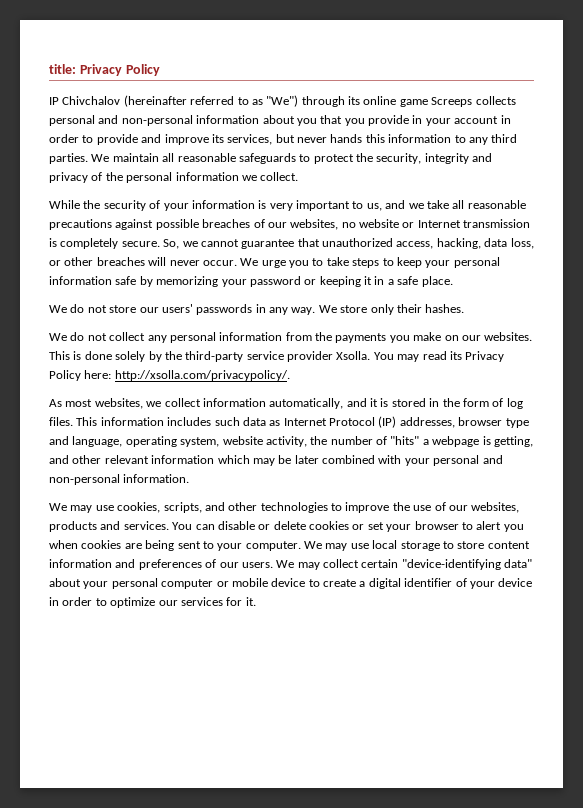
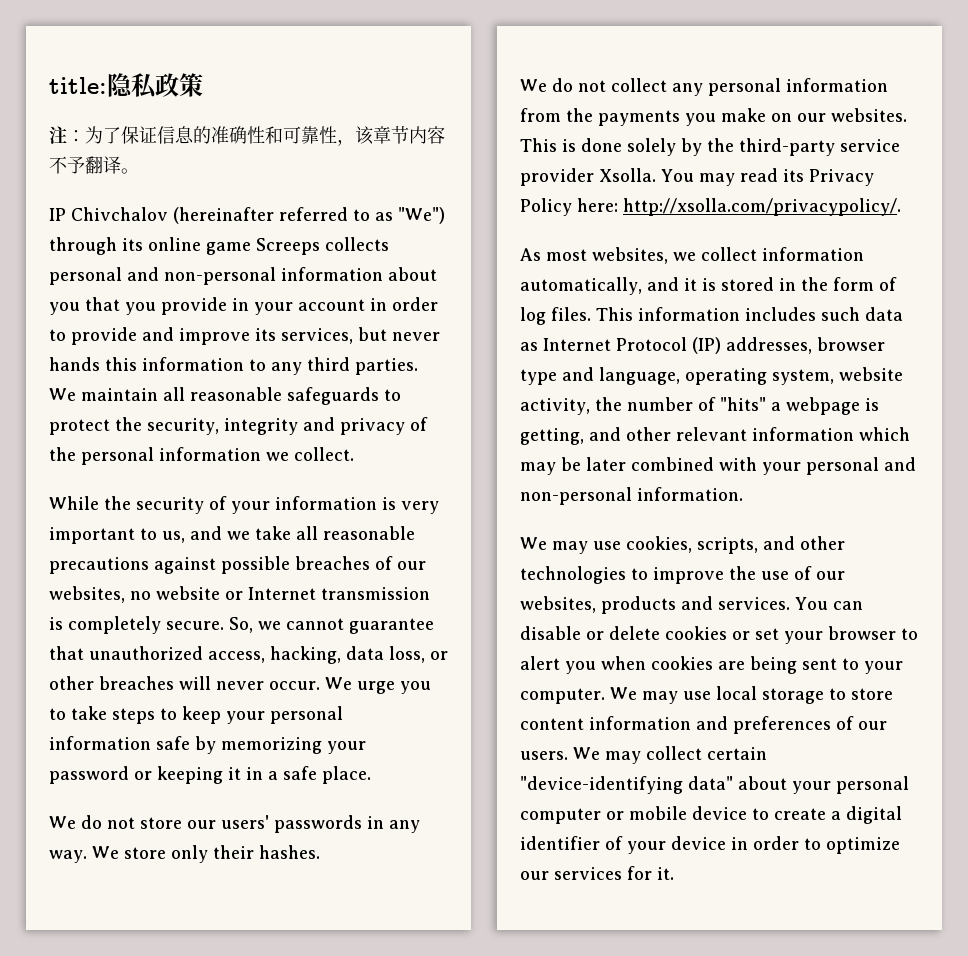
[79,64,160,76] Privacy Policy -> [107,73,203,99] [49,126,445,146] [49,156,139,174] 隐私政策 // 注：为了保证信息的准确性和可靠性，该章节内容不予翻译。

